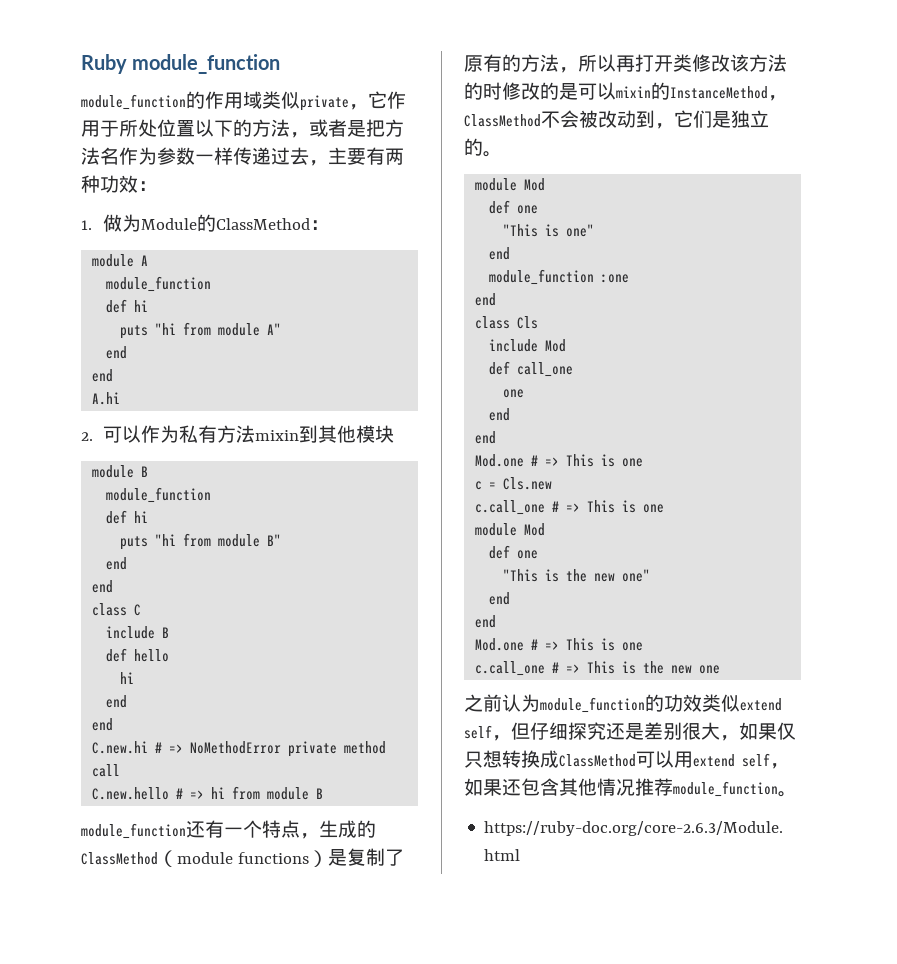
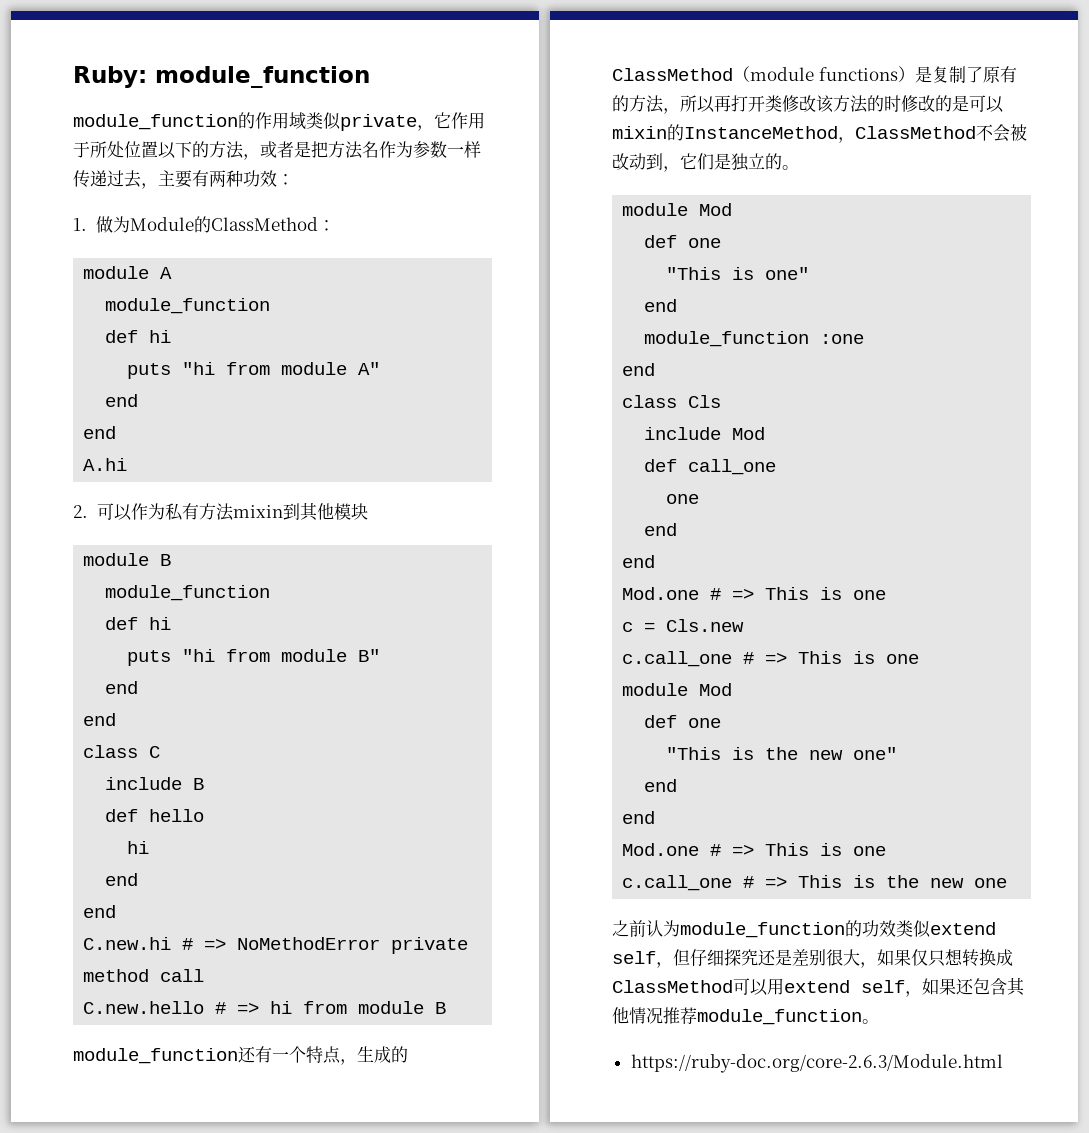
[81,54,127,74] Ruby -> [73,66,147,88] Ruby:

